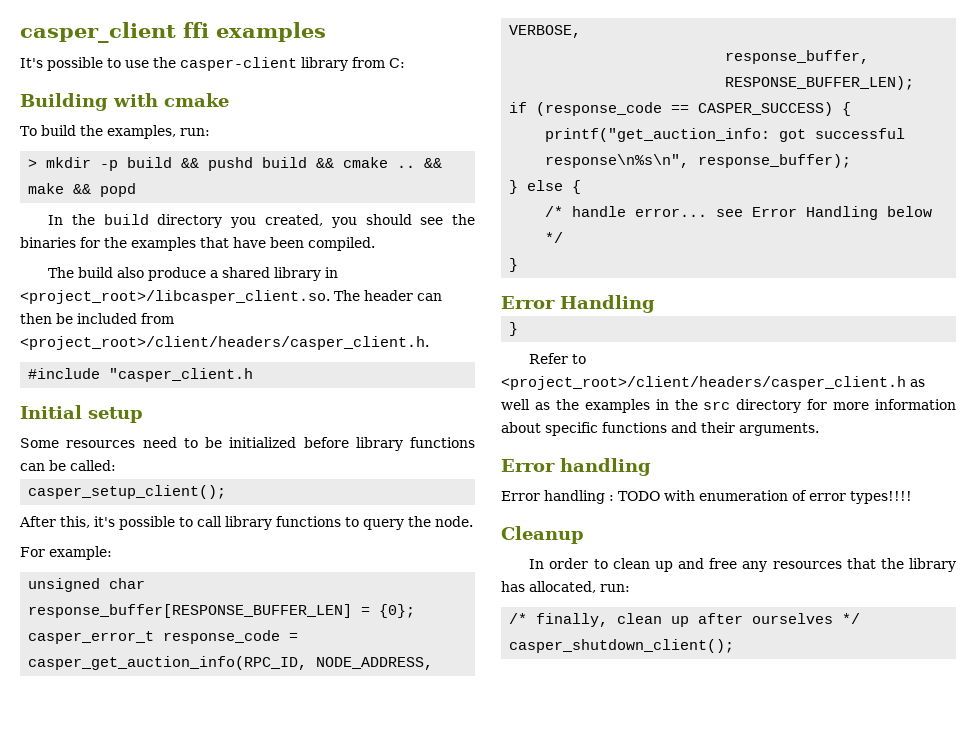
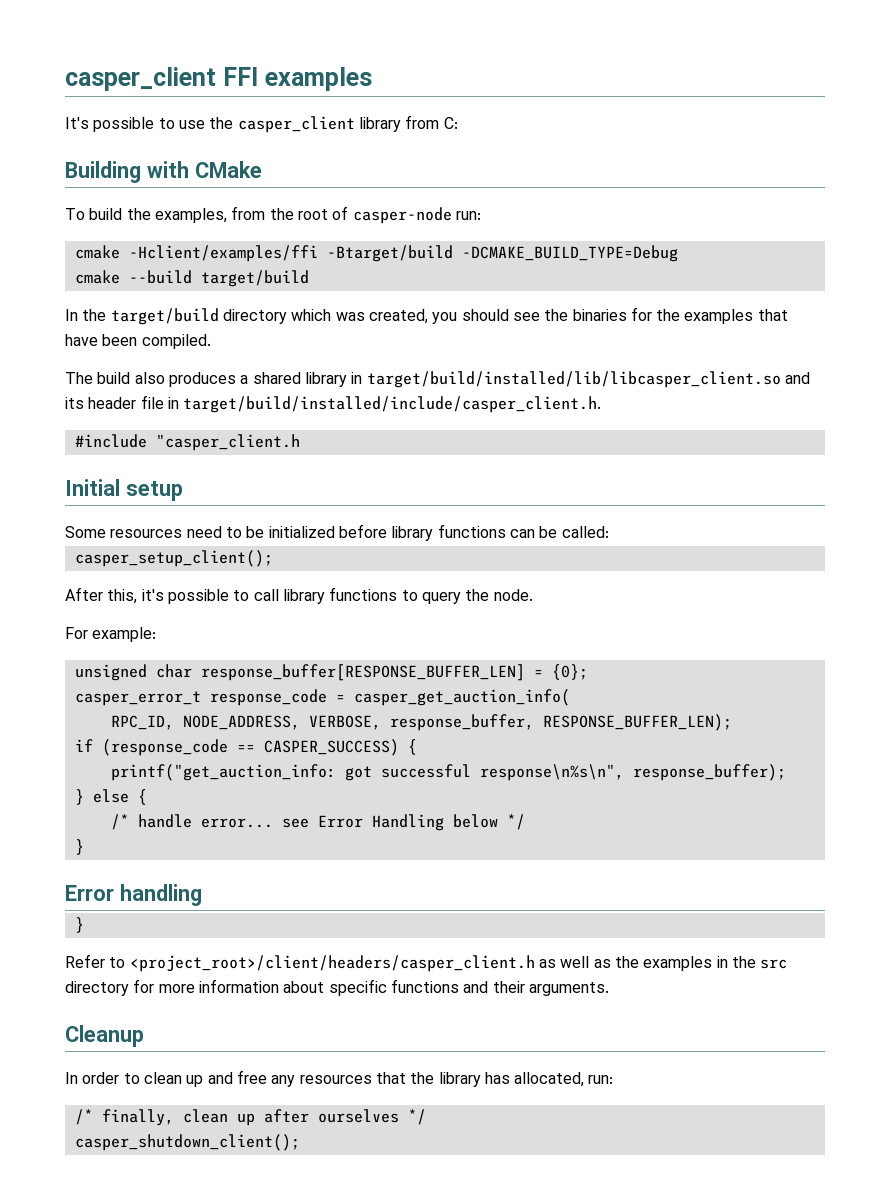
[20,22,209,43] casper_client ffi -> [65,67,258,91] casper_client FFI
[180,57,297,71] casper-client -> [237,116,355,133] casper_client
[164,93,229,107] cmake -> [194,161,262,178] CMake
[179,128,210,136] [28,157,443,171] [28,183,137,197] [48,214,257,228] run: // > mkdir -p build && pushd build && cmake .. && make && popd // In the build directory you -> [231,206,481,224] [74,245,678,262] [74,270,309,287] [65,308,365,325] from the root of casper-node run: // cmake -Hclient/examples/ffi -Btarget/build -DCMAKE_BUILD_TYPE=Debug // cmake --build target/build // In the target/build directory which was
[148,267,207,281] produce -> [168,372,236,387] produces
[20,290,442,304] [20,313,174,324] [20,336,429,350] <project_root>/libcasper_client.so. The header can then be included from <project_root>/client/headers/casper_client.h. -> [366,371,810,388] [65,395,602,413] target/build/installed/lib/libcasper_client.so and its header file in target/build/installed/include/casper_client.h.
[28,656,308,670] casper_get_auction_info(RPC_ID, -> [353,689,570,706] [110,715,174,730] casper_get_auction_info( // RPC_ID,
(582, 31) // -> (381, 722) none
[560,295,655,313] Handling -> [119,884,202,906] handling
[501,458,651,476] [501,490,912,504] // Error handling // Error handling : TODO with enumeration of error types!!!! -> (609, 989) none

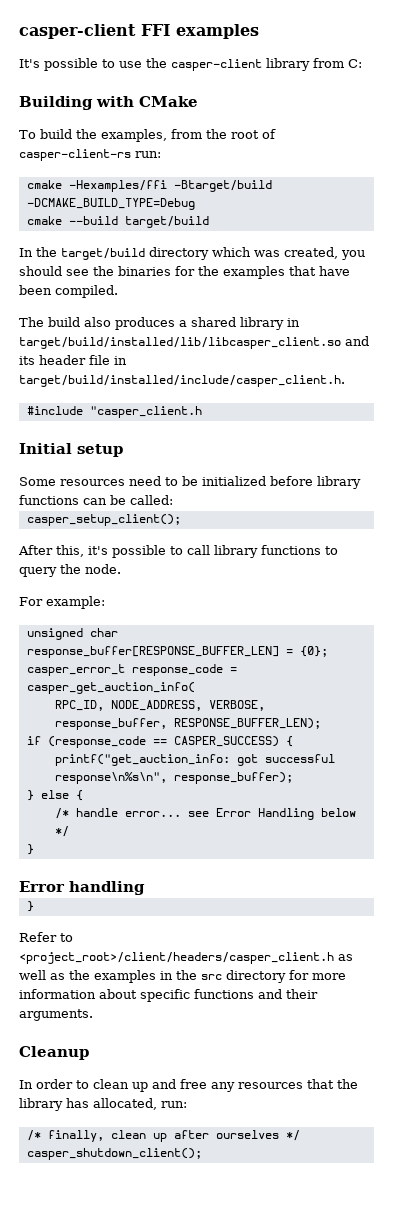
[65,67,216,91] casper_client -> [19,24,136,39] casper-client
[237,116,355,133] casper_client -> [171,59,262,71] casper-client
[352,207,452,224] casper-node -> [19,149,131,161] casper-client-rs
[128,245,318,262] -Hclient/examples/ffi -> [68,180,167,192] -Hexamples/ffi

